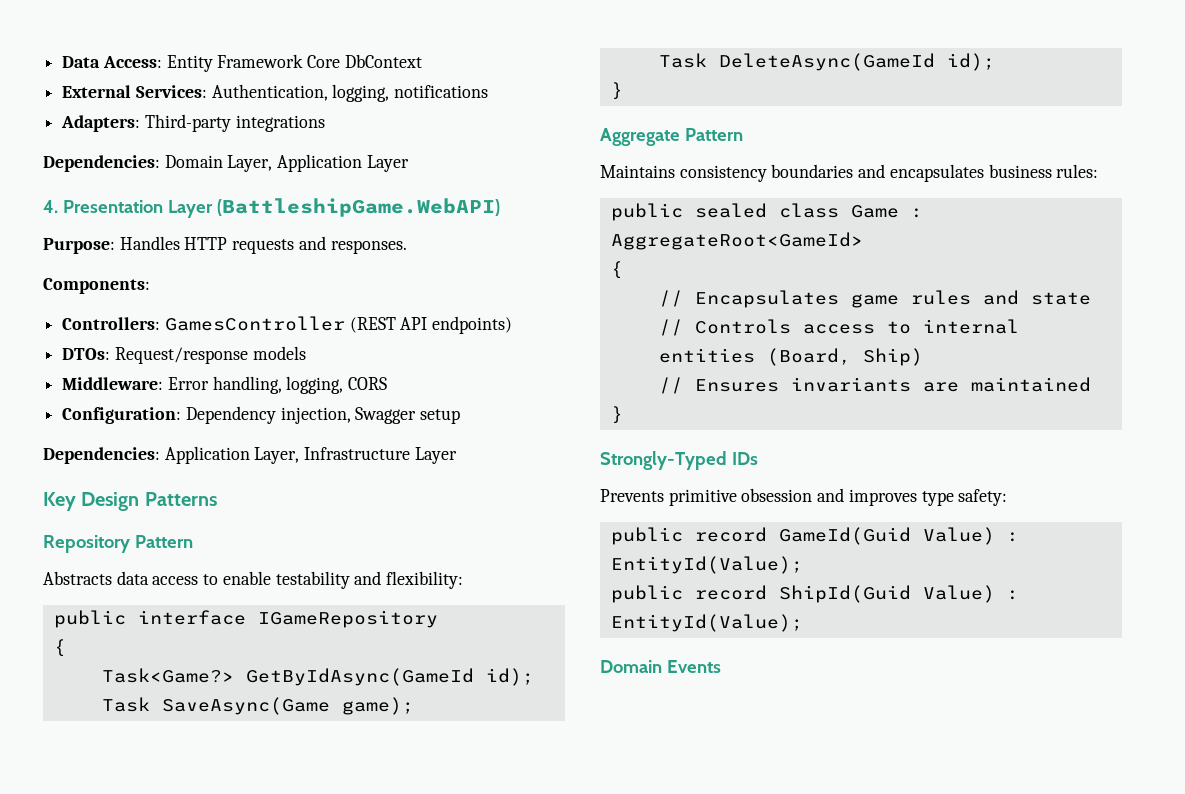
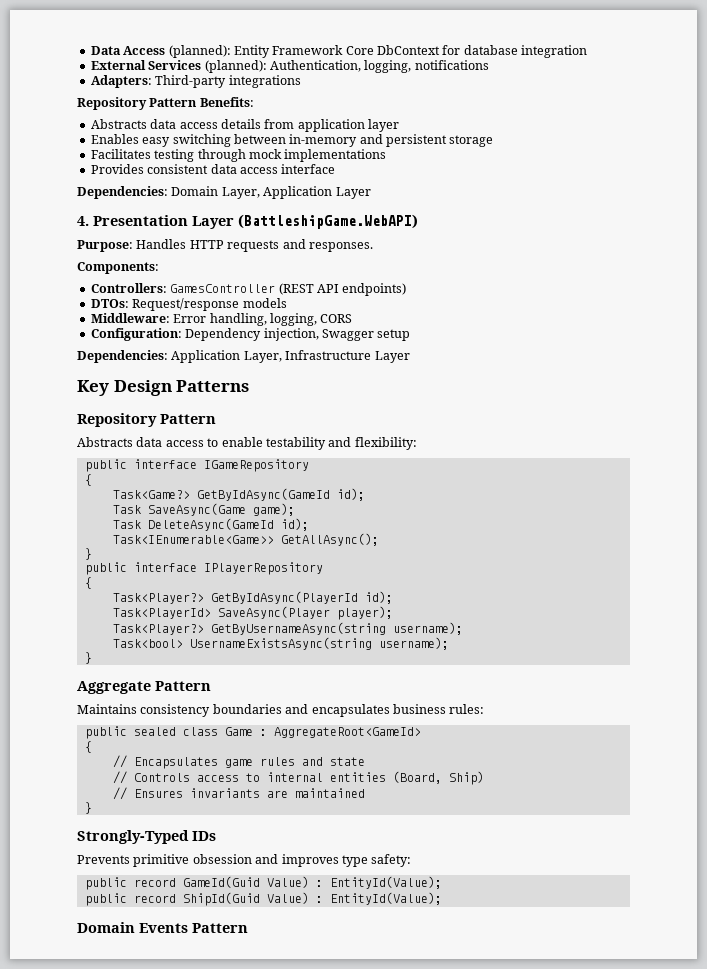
[102,56,162,68] Access: -> [123,45,231,58] Access (planned):
(422, 61) none -> [442,45,588,58] for database integration
[135,85,207,98] Services: -> [148,60,267,73] Services (planned):
(325, 123) none -> [77,97,254,110] [90,119,399,132] [90,134,494,147] [90,149,387,162] [90,164,336,174] // Repository Pattern Benefits: // Abstracts data access details from application layer // Enables easy switching between in-memory and persistent storage // Facilitates testing through mock implementations // Provides consistent data access interface
(995, 62) none -> [112,533,379,546] [84,548,92,560] [84,562,323,575] [84,577,92,589] [112,591,393,604] [112,606,393,620] [112,622,463,635] [112,637,449,650] // Task<IEnumerable<Game>> GetAllAsync(); // } // public interface IPlayerRepository // { // Task<Player?> GetByIdAsync(PlayerId id); // Task<PlayerId> SaveAsync(Player player); // Task<Player?> GetByUsernameAsync(string username); // Task<bool> UsernameExistsAsync(string username);
(721, 666) none -> [192,923,248,933] Pattern

